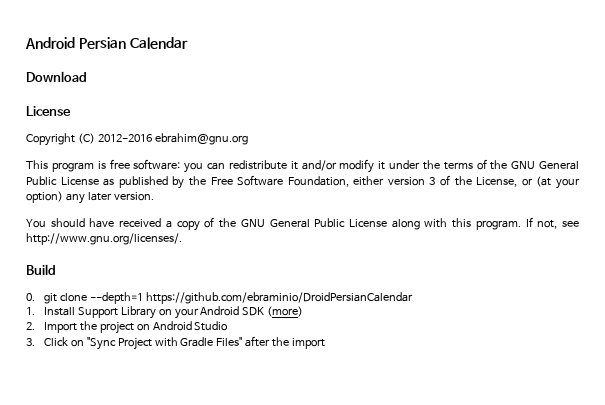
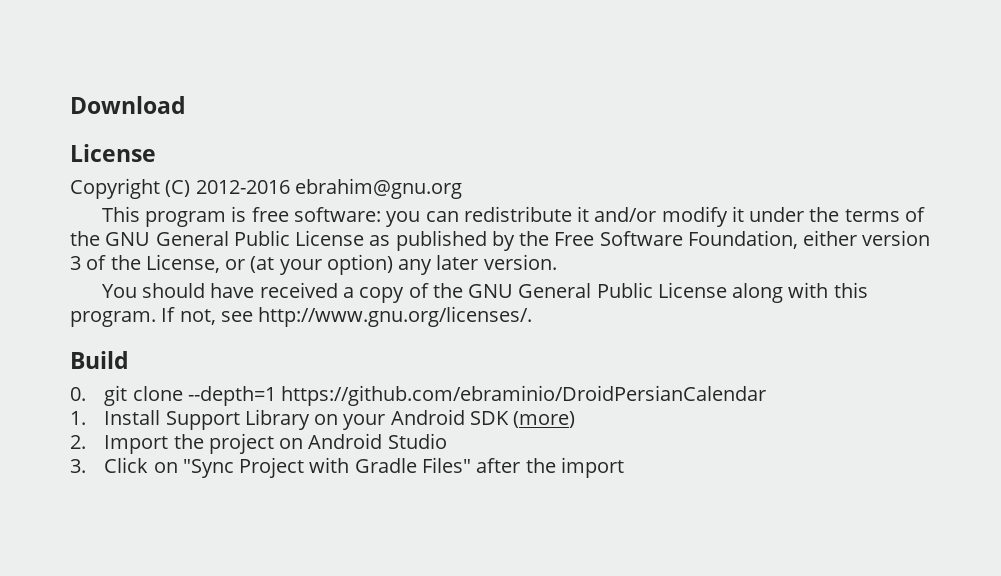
[25,37,188,49] Android Persian Calendar // -> (70, 105) none

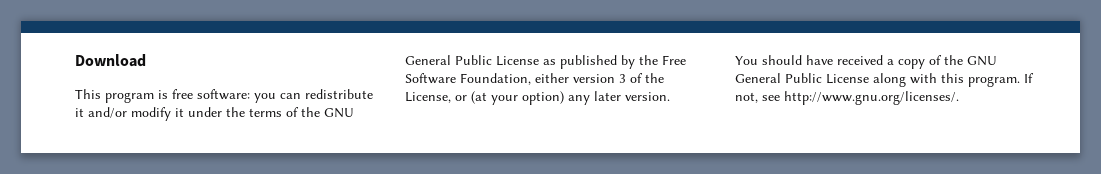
[70,144,156,162] [70,178,462,199] // License // Copyright (C) 2012-2016 ebrahim@gnu.org -> (146, 60) none
[70,351,129,369] [70,385,767,406] [70,409,576,430] [70,433,447,454] [70,457,624,478] // Build // 0. git clone --depth=1 https://github.com/ebraminio/DroidPersianCalendar // 1. Install Support Library on your Android SDK (more) // 2. Import the project on Android Studio // 3. Click on "Sync Project with Gradle Files" after the import -> (959, 98) none

